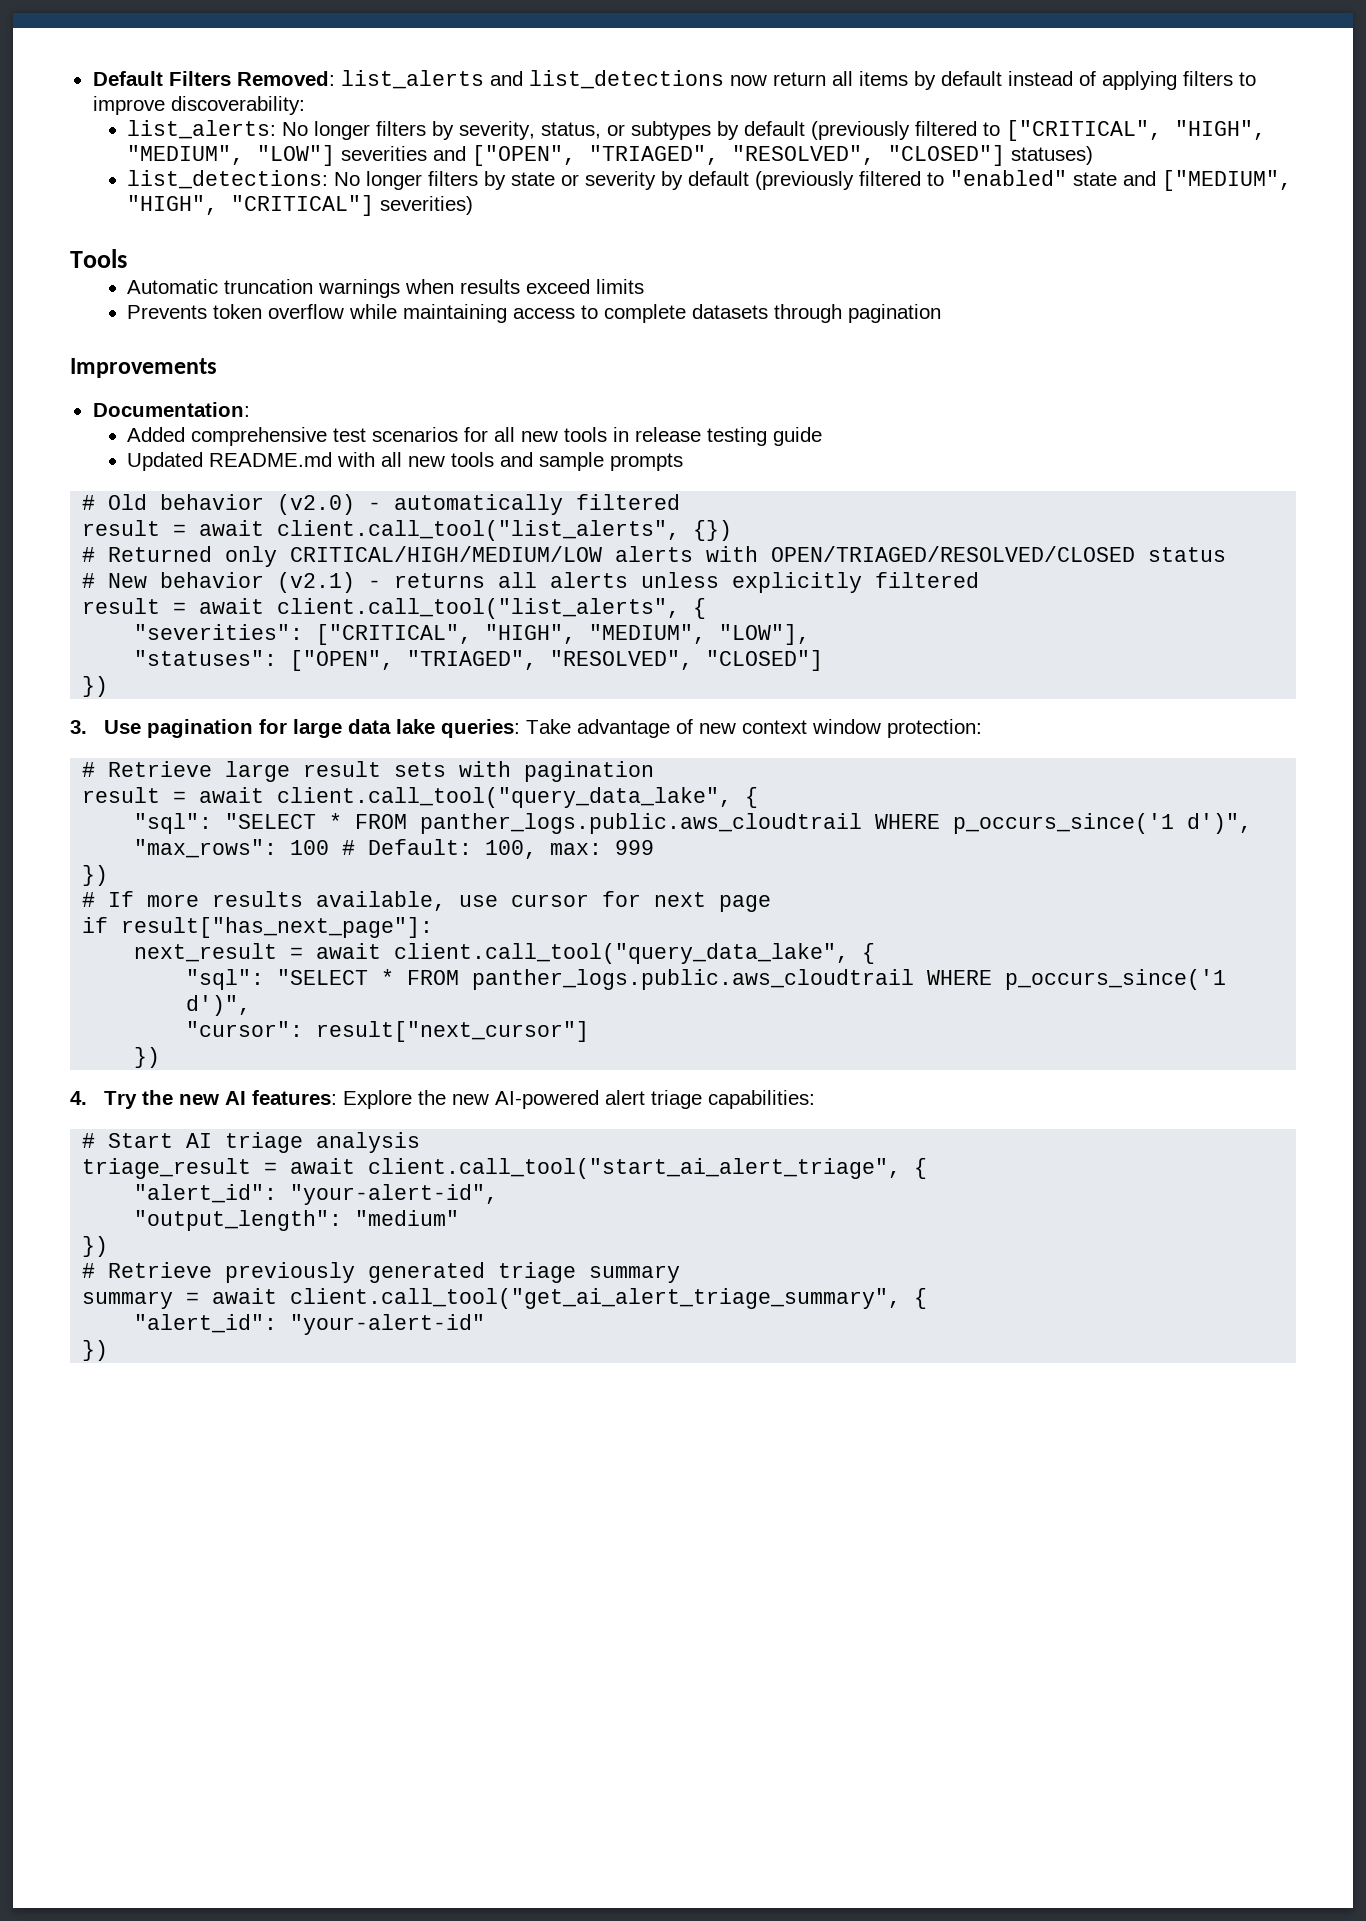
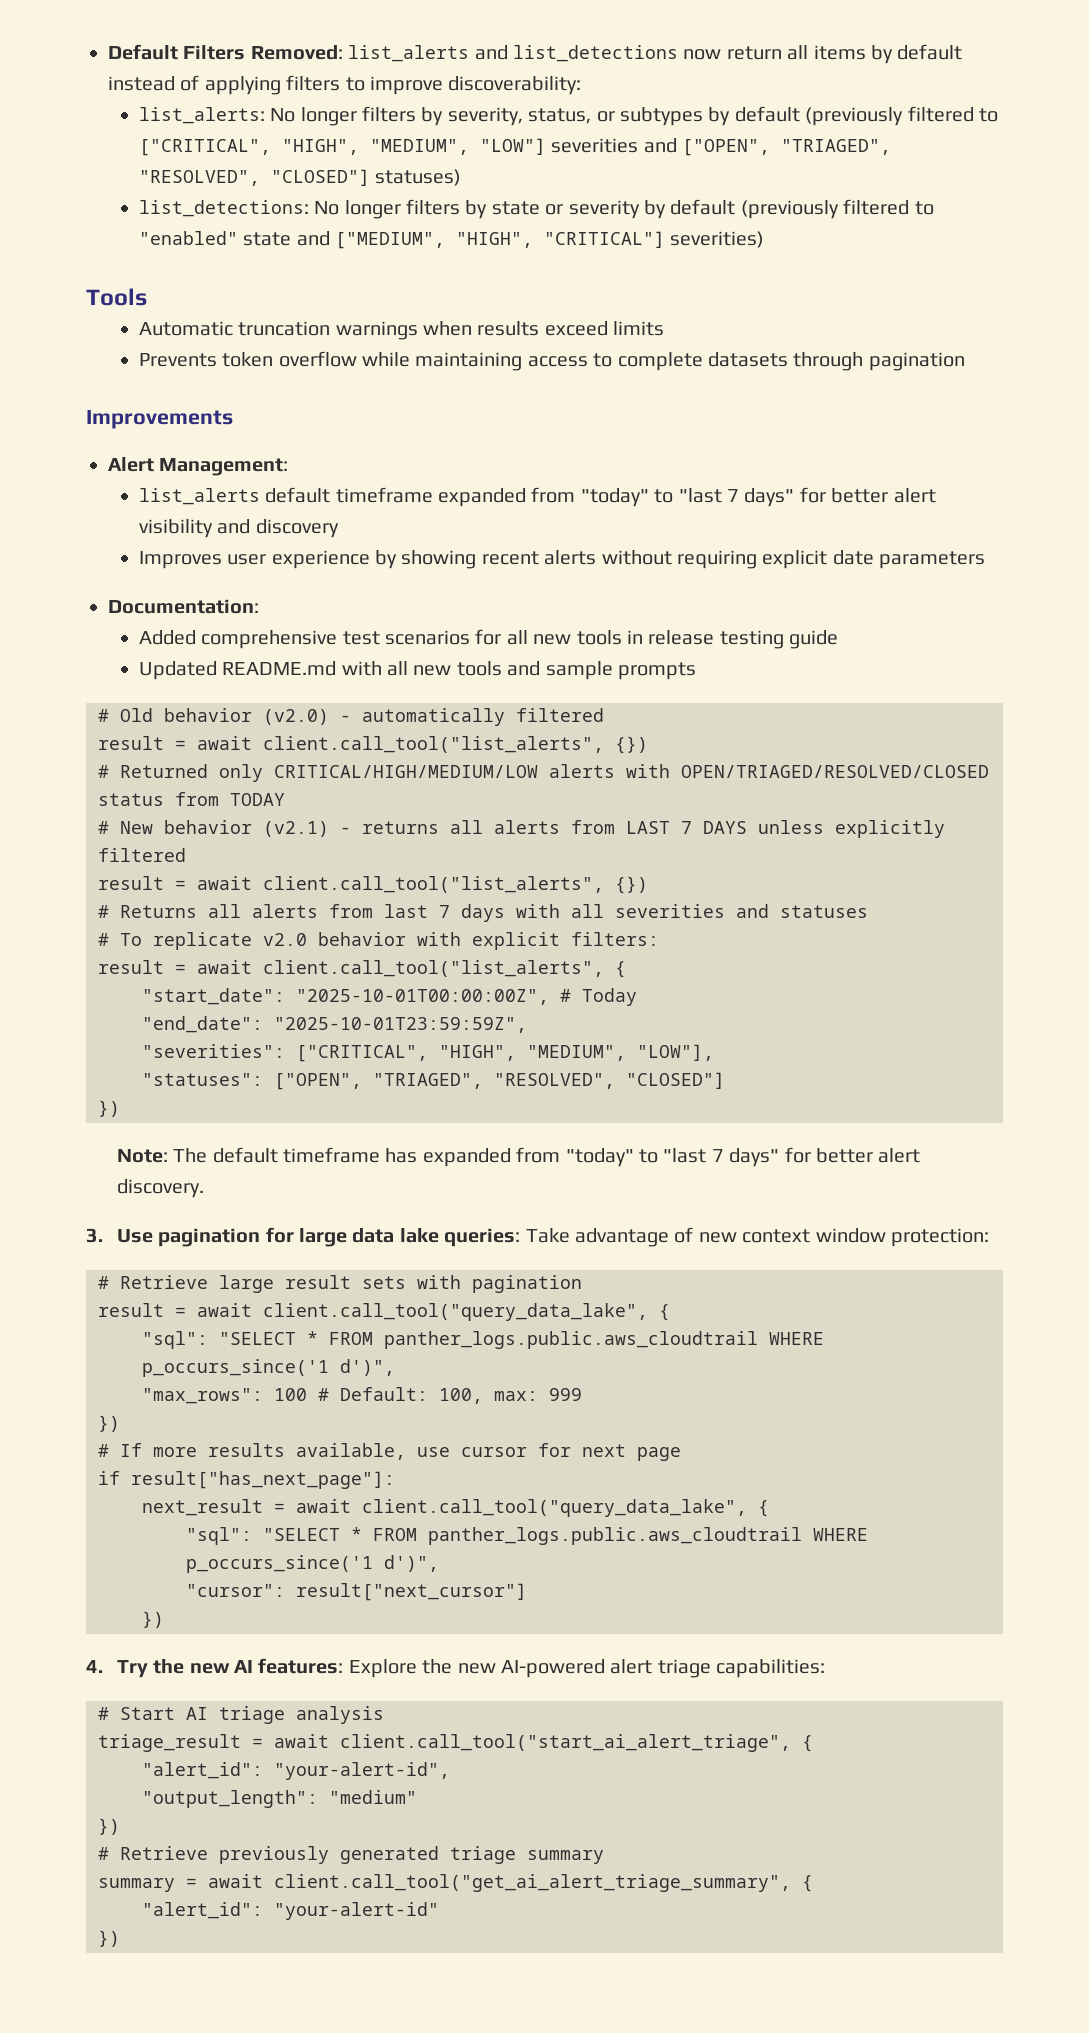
(217, 368) none -> [108,457,289,476] [138,487,936,507] [138,519,339,538] [138,550,986,569] // Alert Management: // list_alerts default timeframe expanded from "today" to "last 7 days" for better alert visibility and discovery // Improves user experience by showing recent alerts without requiring explicit date parameters
(1227, 554) none -> [175,792,285,806] from TODAY
(629, 580) none -> [571,820,747,834] from LAST 7 DAYS
(980, 580) none -> [98,876,648,894] [98,904,868,922] [98,932,659,950] // result = await client.call_tool("list_alerts", {}) // # Returns all alerts from last 7 days with all severities and statuses // # To replicate v2.0 behavior with explicit filters:
(707, 608) none -> [142,988,637,1006] [142,1016,527,1033] // "start_date": "2025-10-01T00:00:00Z", # Today // "end_date": "2025-10-01T23:59:59Z",
(109, 686) none -> [116,1147,921,1167] [116,1179,204,1198] // Note: The default timeframe has expanded from "today" to "last 7 days" for better alert discovery.

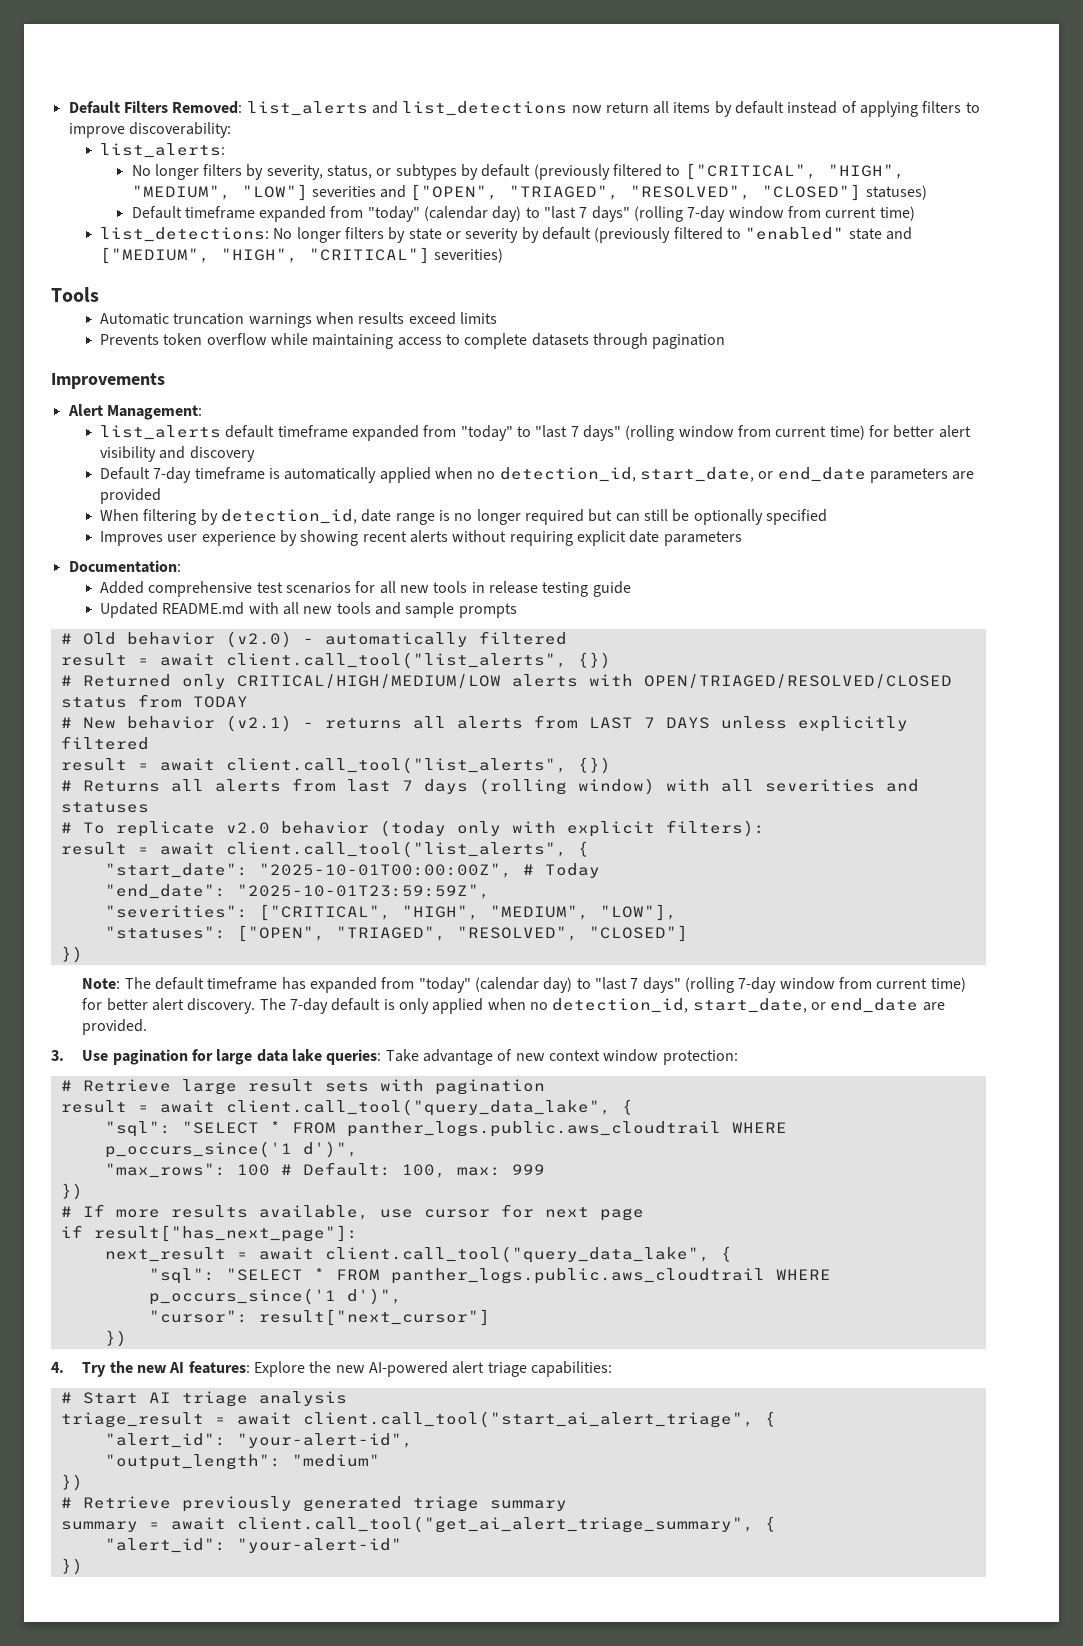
(265, 115) none -> (226, 150) //
(462, 177) none -> [131,206,915,222] // Default timeframe expanded from "today" (calendar day) to "last 7 days" (rolling 7-day window from current time)
(795, 497) none -> [625,425,865,441] (rolling window from current time)
(339, 528) none -> [100,467,975,483] [100,488,162,504] [100,509,827,525] // Default 7-day timeframe is automatically applied when no detection_id, start_date, or end_date parameters are provided // When filtering by detection_id, date range is no longer required but can still be optionally specified
(505, 913) none -> [478,778,655,795] (rolling window)
(406, 939) none -> [379,820,501,837] (today only
[571,932,659,946] filters: -> [665,820,765,837] filters):
[639,1147,921,1167] [116,1179,204,1198] to "last 7 days" for better alert discovery. -> [475,977,966,993] [82,998,945,1014] [82,1019,148,1035] (calendar day) to "last 7 days" (rolling 7-day window from current time) for better alert discovery. The 7-day default is only applied when no detection_id, start_date, or end_date are provided.

